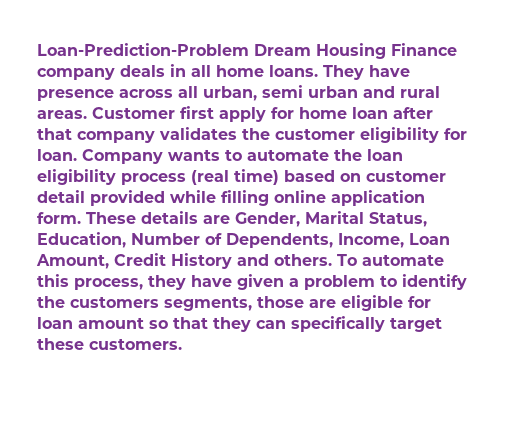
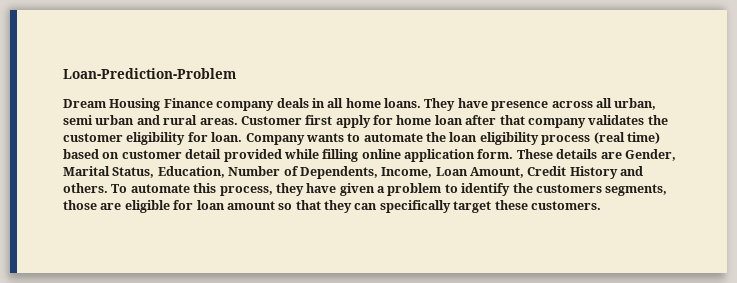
(249, 49) none -> (236, 73) //

